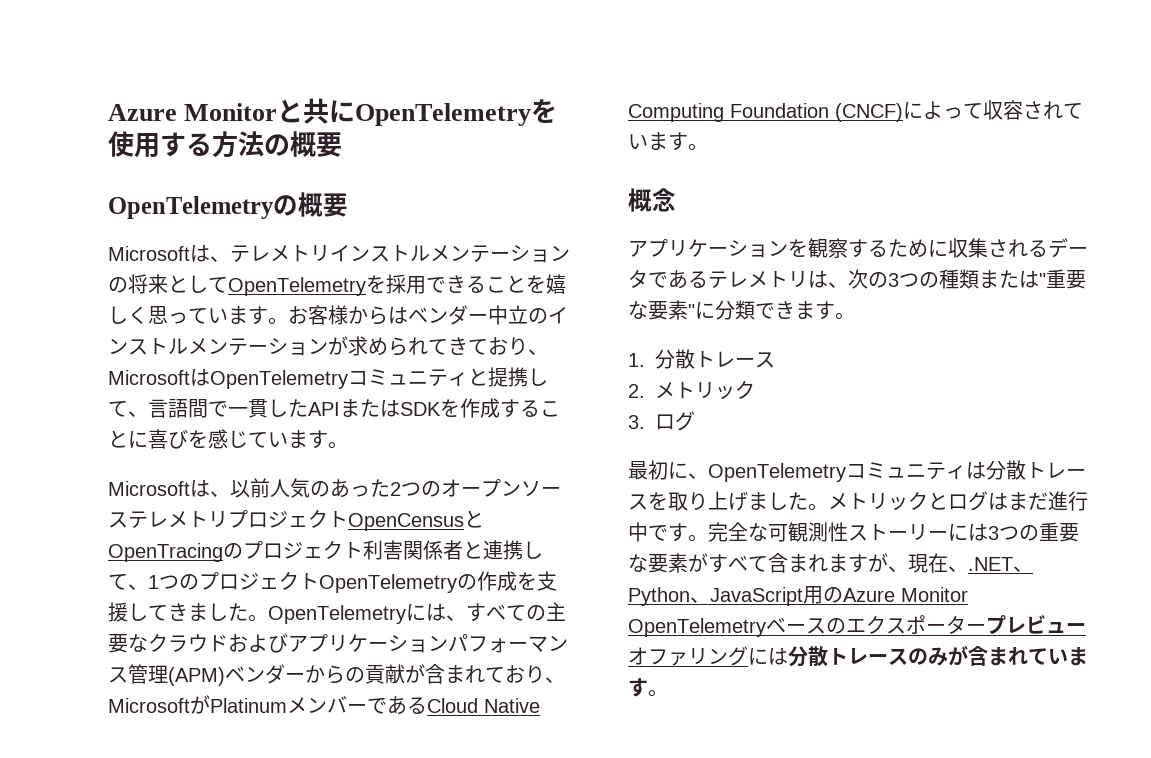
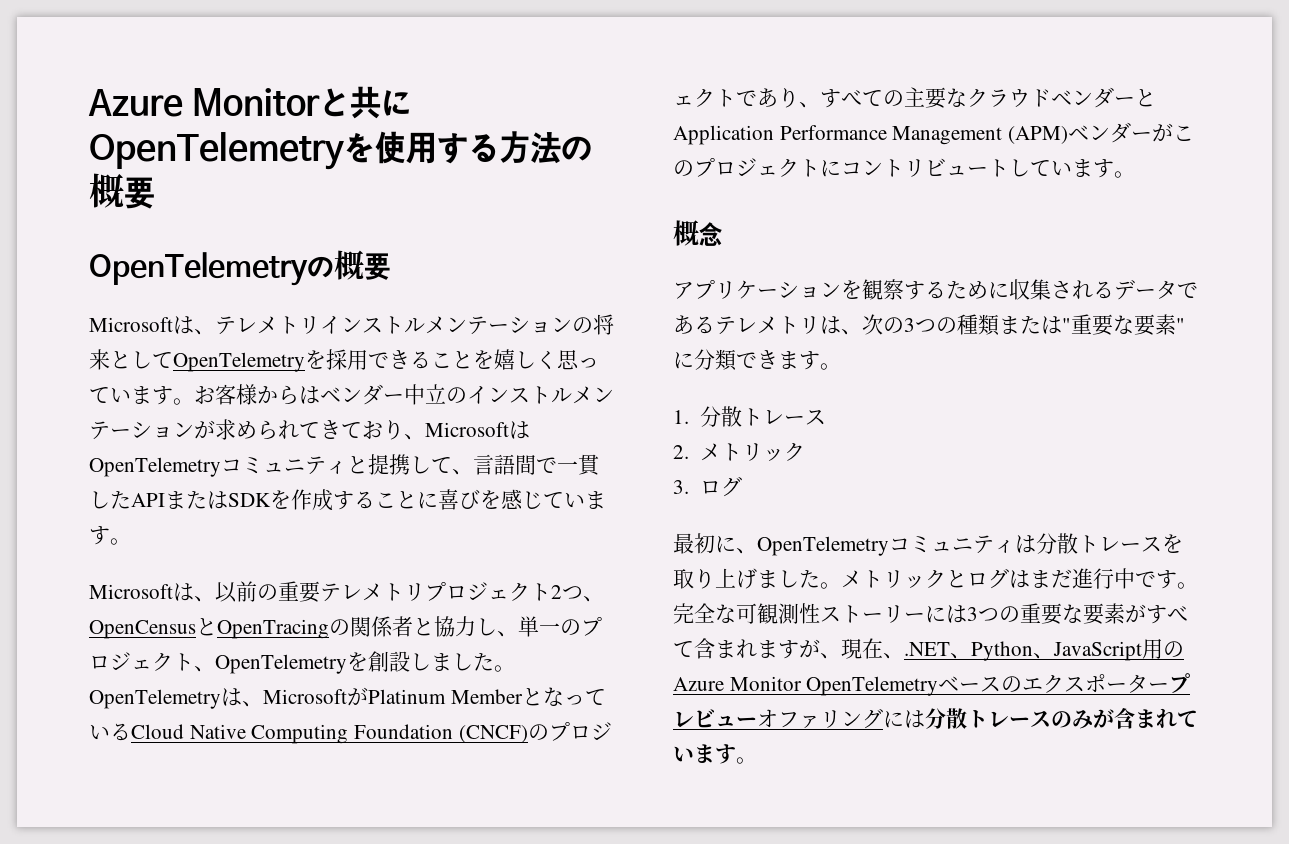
[270,478,561,498] [108,512,128,528] 人気のあった2つのオープンソース -> [257,581,320,603] の重要
(348, 519) none -> [551,585,604,602] 2つ、
[243,540,543,560] [108,571,557,593] [108,602,446,624] プロジェクト利害関係者と連携して、1つのプロジェクトOpenTelemetryの作成を支援してきました。OpenTelemetryには -> [350,616,602,637] [89,651,515,674] [89,687,606,709] [89,722,612,744] [673,88,799,108] 関係者と協力し、単一のプロジェクト、OpenTelemetryを創設しました。OpenTelemetryは、MicrosoftがPlatinum MemberとなっているCloud Native Computing Foundation (CNCF)のプロジェクトであり
[228,633,568,653] [108,664,565,686] [108,695,540,715] [628,100,1063,122] およびアプリケーションパフォーマンス管理(APM)ベンダーからの貢献が含まれており、MicrosoftがPlatinumメンバーであるCloud Native Computing Foundation (CNCF)によって収容され -> [1051,87,1156,108] [673,122,1195,145] [673,158,1030,177] ベンダーとApplication Performance Management (APM)ベンダーがこのプロジェクトにコントリビュートし

